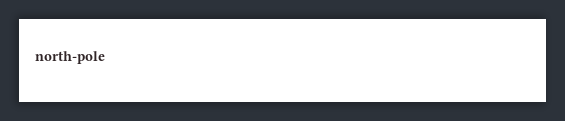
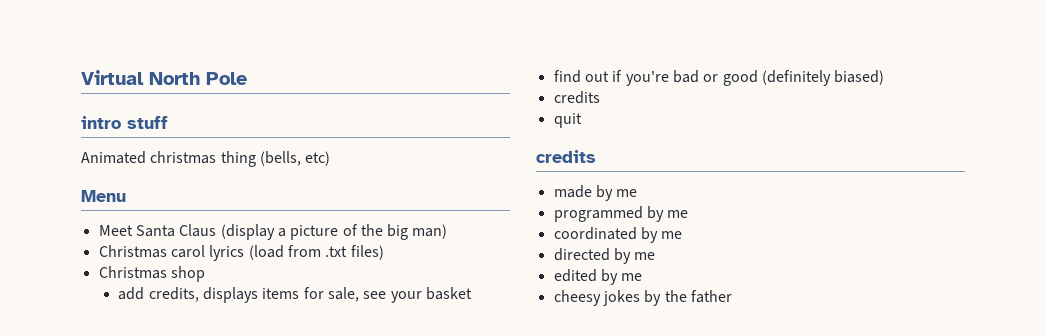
[35,51,105,64] north-pole -> [81,70,247,85] [81,116,168,129] [81,151,331,167] [81,190,126,202] [98,224,448,240] [98,245,384,261] [98,266,205,282] [118,287,472,303] [553,70,885,86] [553,91,600,104] [553,113,582,128] [536,150,596,163] [553,185,638,201] [553,206,689,222] [553,227,683,243] [553,248,656,264] [553,269,643,285] [553,290,732,306] Virtual North Pole // intro stuff // Animated christmas thing (bells, etc) // Menu // Meet Santa Claus (display a picture of the big man) // Christmas carol lyrics (load from .txt files) // Christmas shop // add credits, displays items for sale, see your basket // find out if you're bad or good (definitely biased) // credits // quit // credits // made by me // programmed by me // coordinated by me // directed by me // edited by me // cheesy jokes by the father

